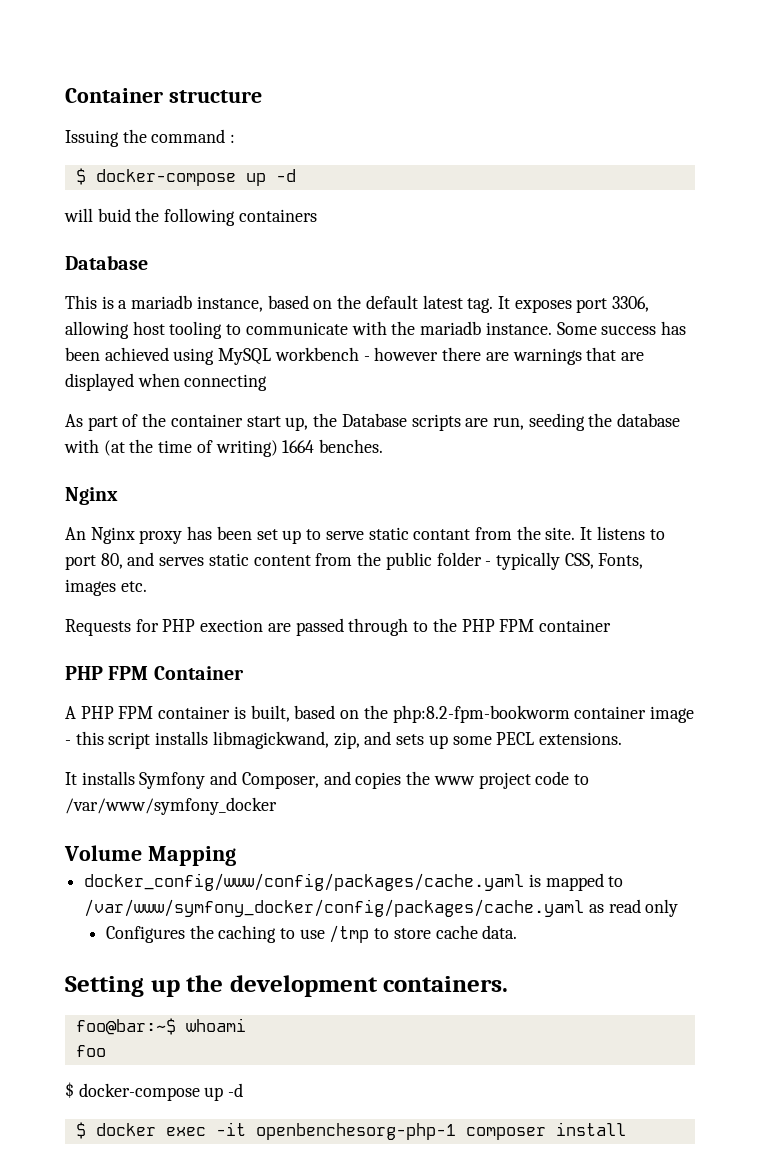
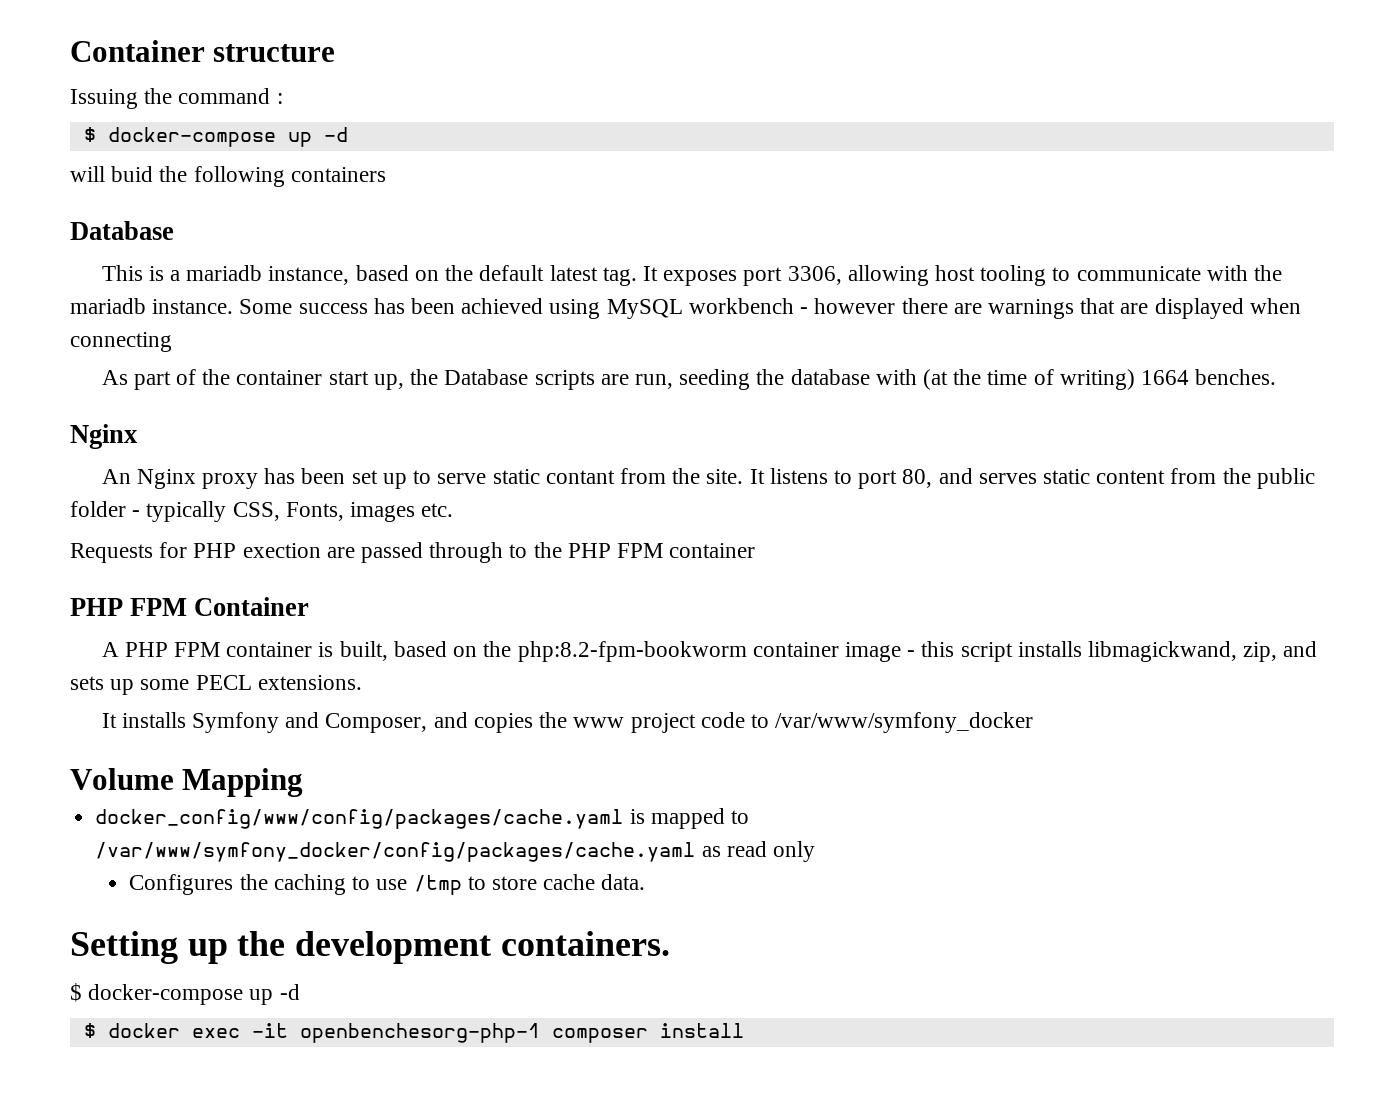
[75,1018,246,1035] [75,1045,106,1057] // foo@bar:~$ whoami // foo -> (670, 943) none

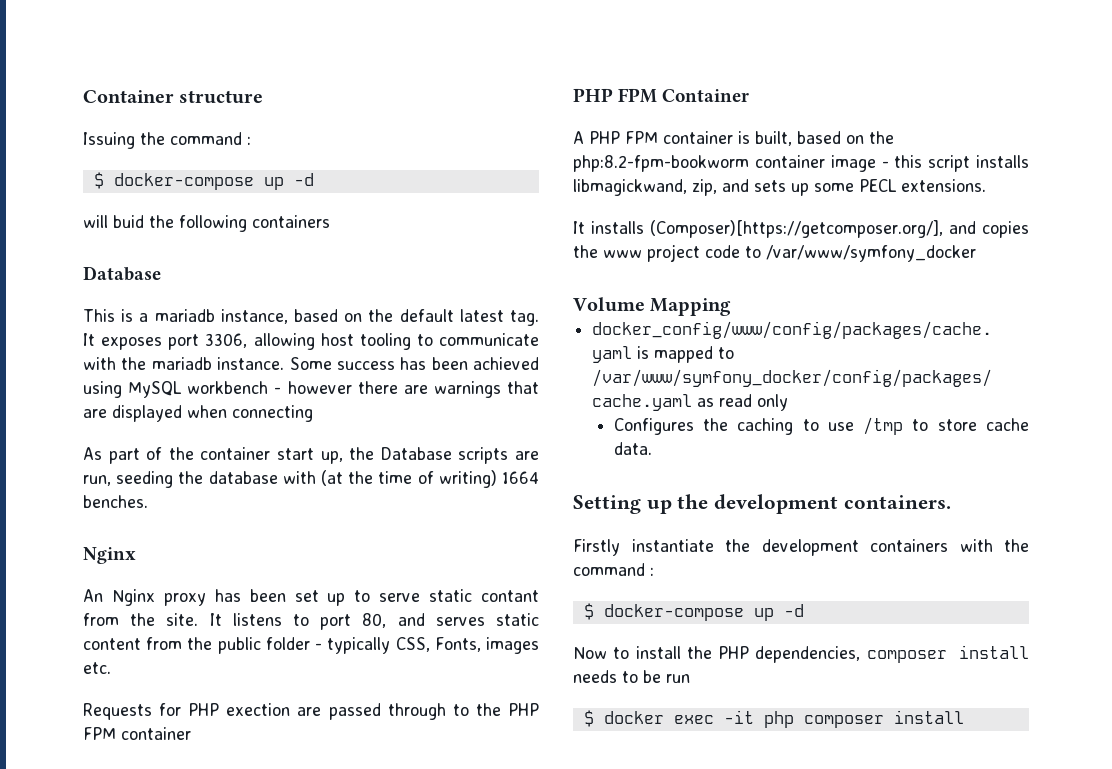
[192,712,428,733] Symfony and Composer, -> [650,220,944,238] (Composer)[https://getcomposer.org/],
[70,983,300,1005] $ docker-compose up -d -> [573,539,1029,556] [573,563,654,576] [583,603,804,621] [573,645,1029,663] [573,670,690,683] Firstly instantiate the development containers with the command : // $ docker-compose up -d // Now to install the PHP dependencies, composer install needs to be run
[299,1023,540,1043] openbenchesorg-php-1 -> [763,711,794,728] php

